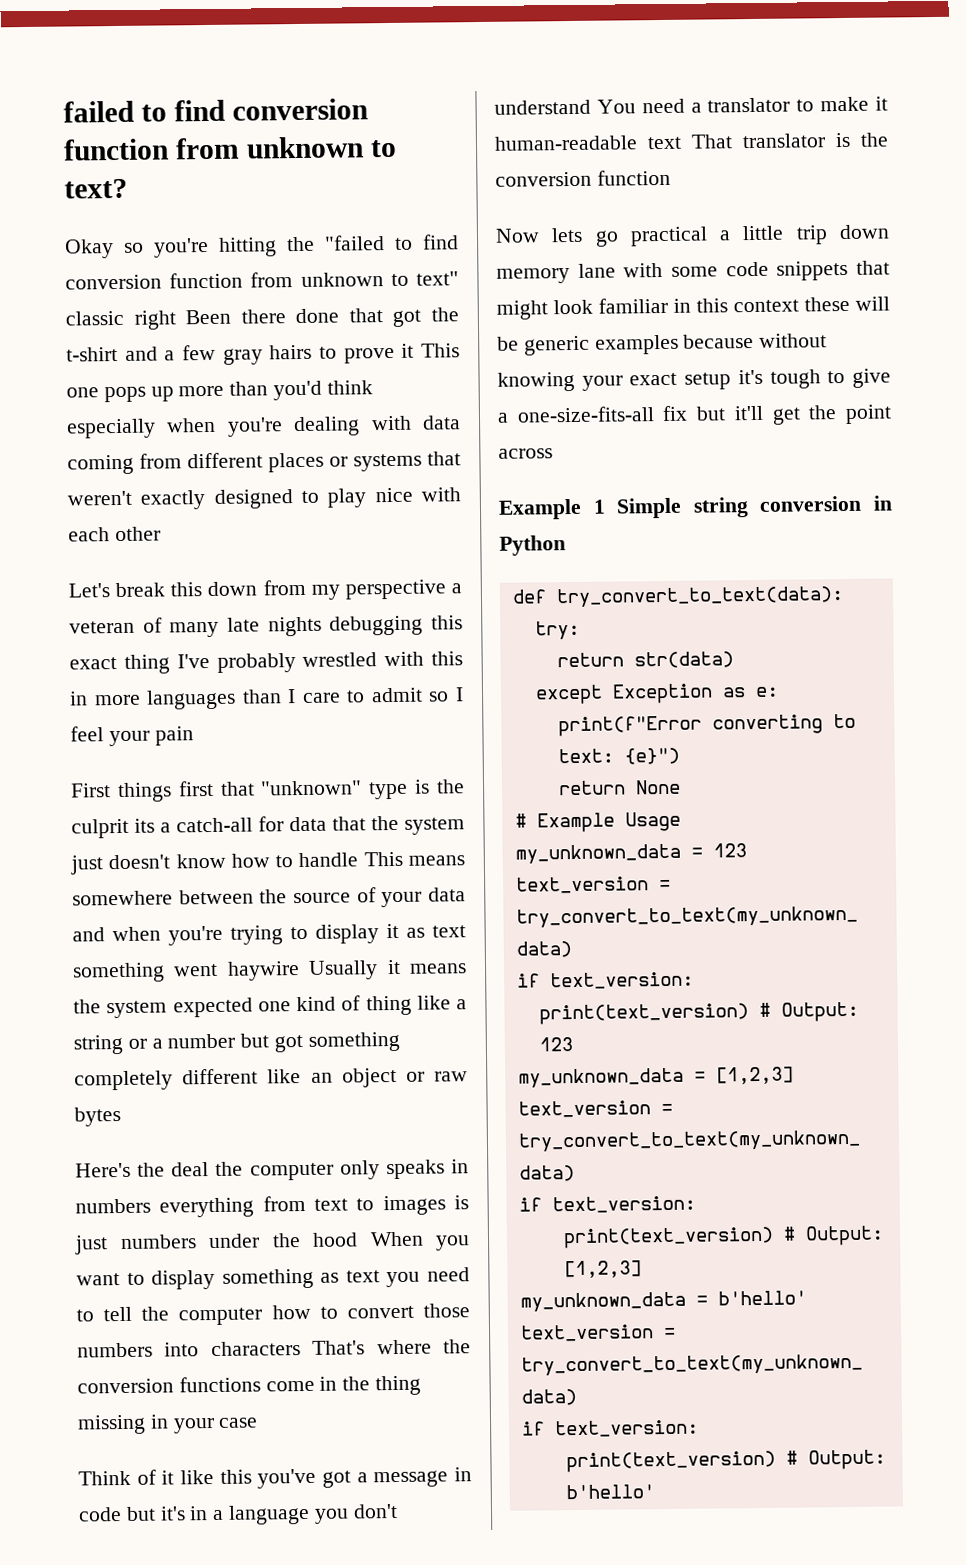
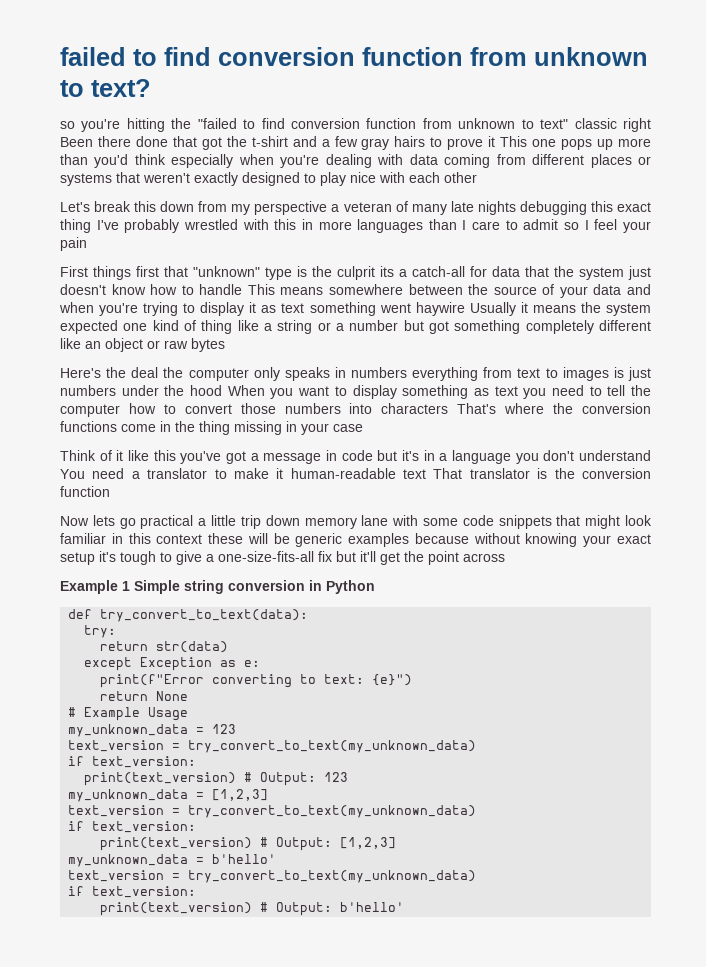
[65,239,114,259] Okay -> (151, 88) none

